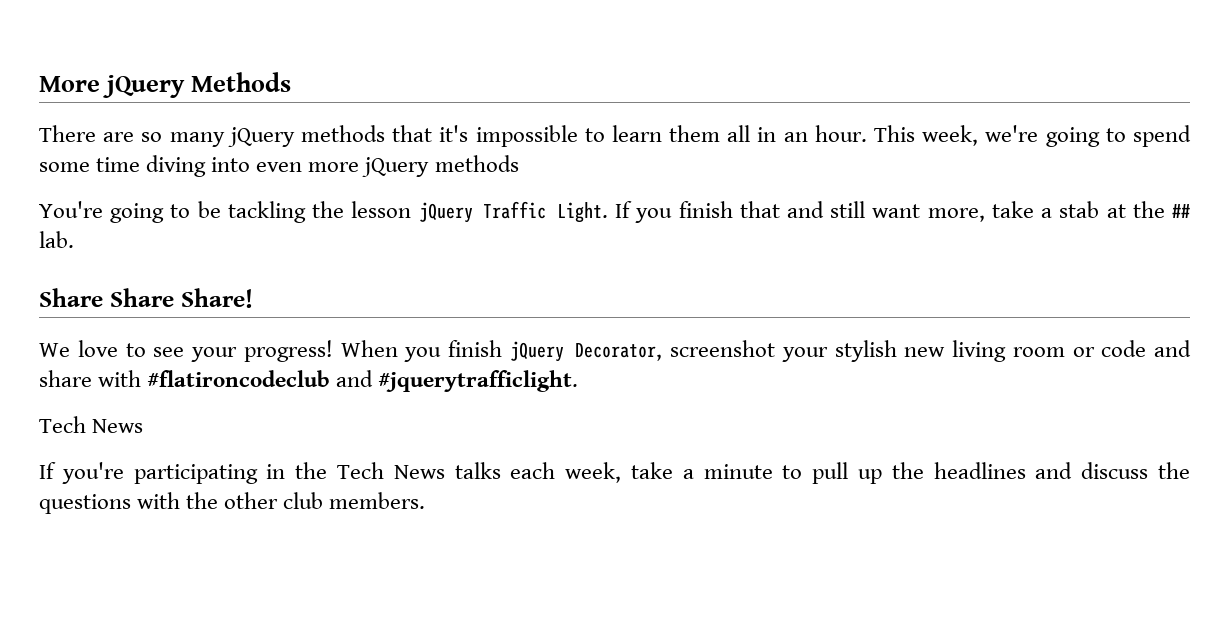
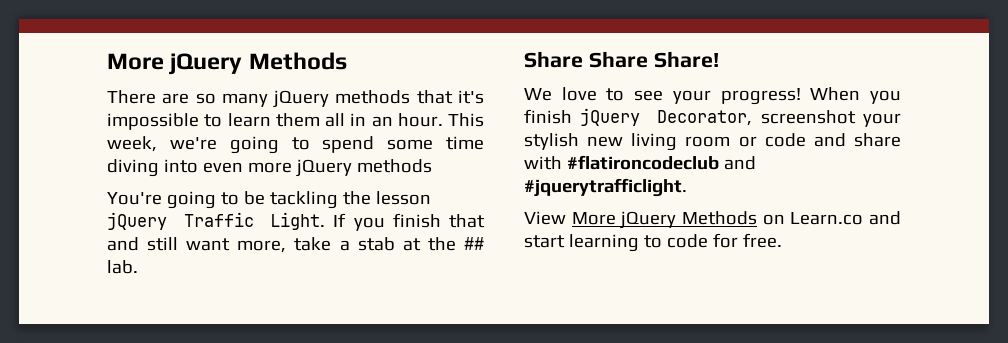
[39,416,144,433] [39,462,1190,484] [39,492,426,514] Tech News // If you're participating in the Tech News talks each week, take a minute to pull up the headlines and discuss the questions with the other club members. -> [524,211,901,229] [524,233,782,252] View More jQuery Methods on Learn.co and start learning to code for free.

